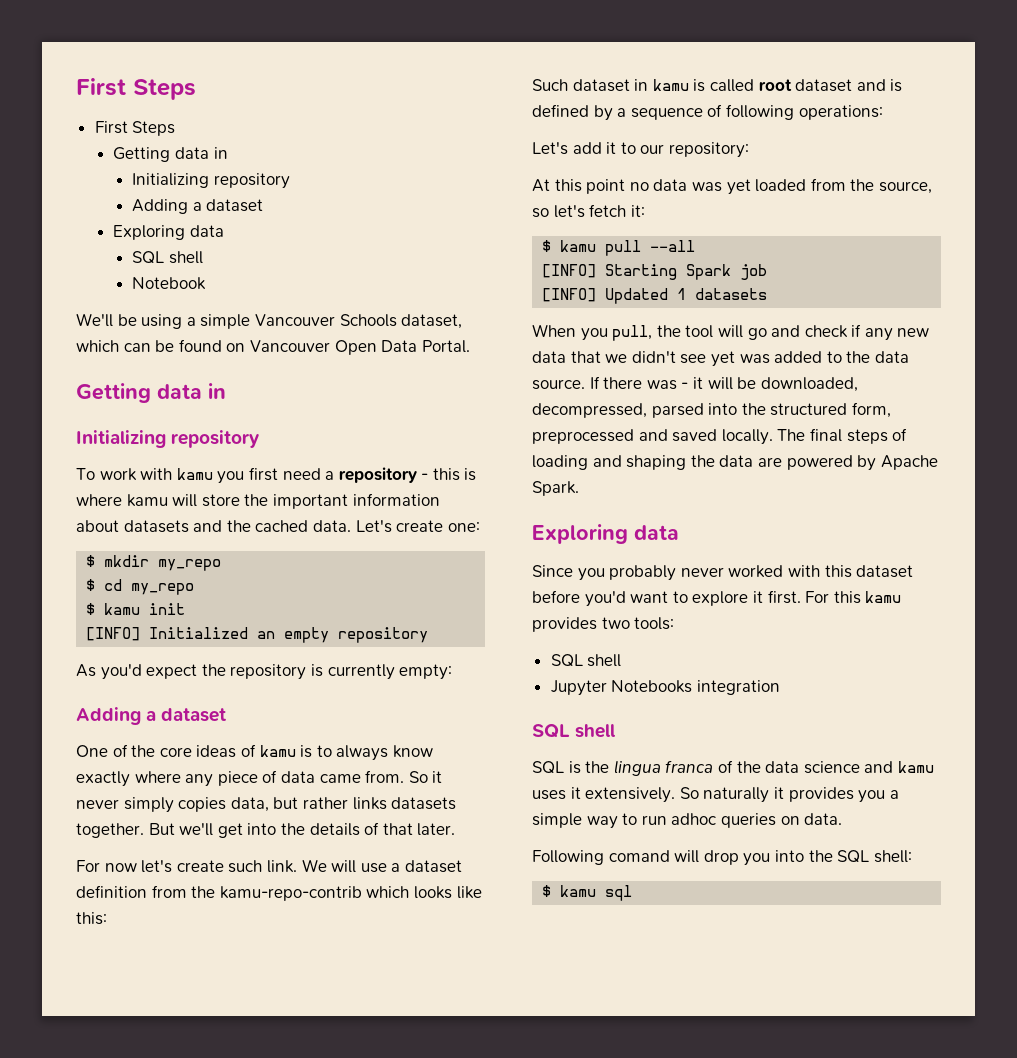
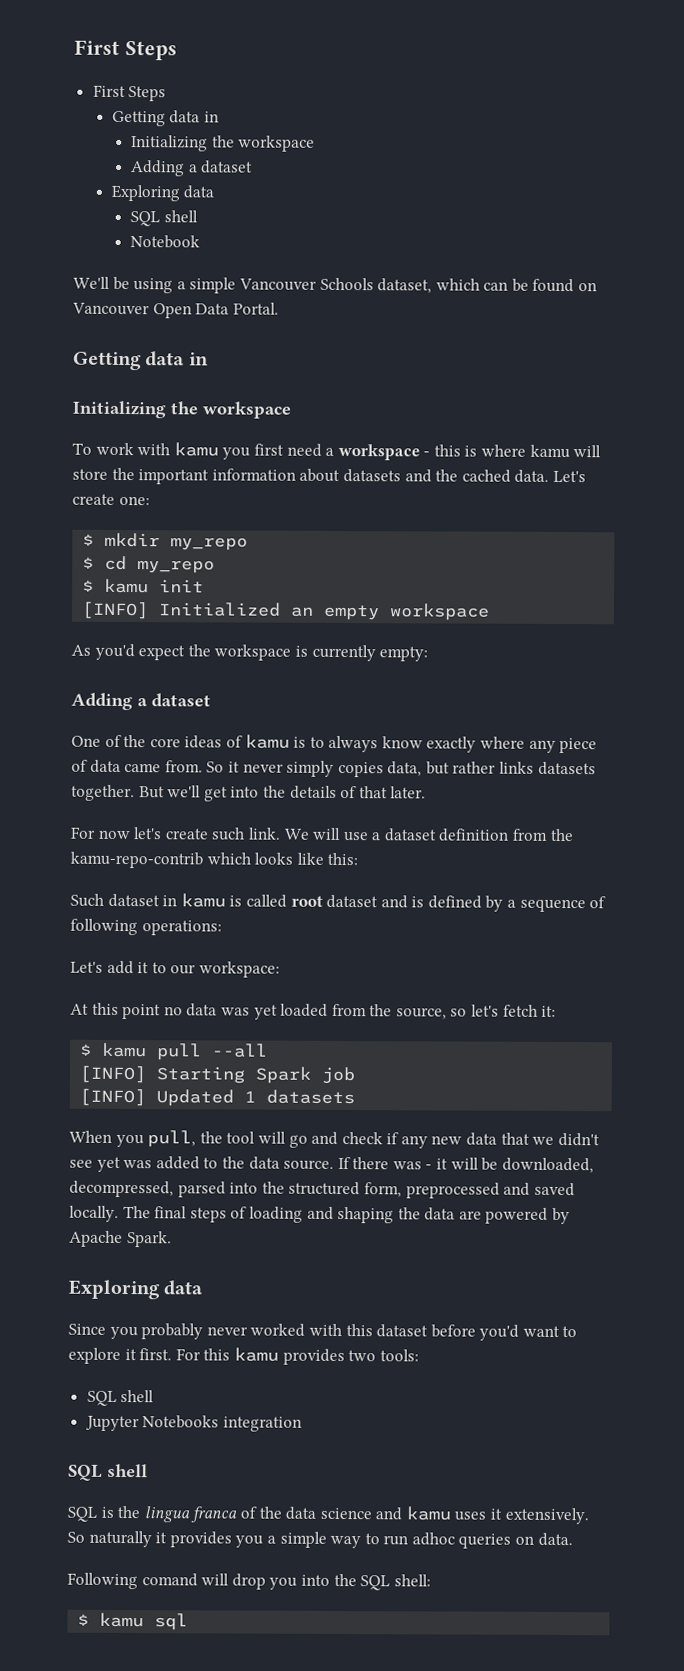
[213,173,290,189] repository -> [211,135,316,152] the workspace
[171,430,260,448] repository -> [170,401,291,419] the workspace
[338,467,417,483] repository -> [337,443,420,461] workspace
[338,627,429,643] repository -> [389,603,491,621] workspace
[230,664,307,680] repository -> [214,644,292,661] workspace
[668,142,749,158] repository: -> [198,961,280,978] workspace:

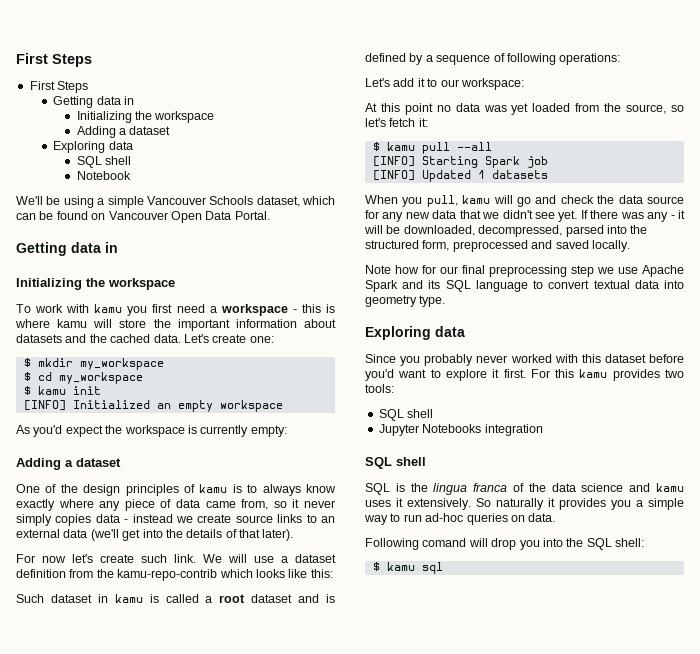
[170,537,249,551] my_repo -> [79,358,164,370] my_workspace
[137,560,216,574] my_repo -> [58,372,143,384] my_workspace
[149,735,223,749] core ideas -> [83,484,179,496] design principles
[164,760,225,773] from. So -> [241,499,287,510] from, so
[387,761,596,777] [71,784,202,802] data, but rather links datasets together. But we'll -> [95,514,335,523] [16,529,119,541] data - instead we create source links to an external data (we'll
[390,786,427,799] later. -> [262,529,294,541] later).
(287, 901) none -> [205,596,213,603] a
[199,1131,256,1144] the tool -> [462,195,491,204] kamu
[386,1132,400,1145] if -> [597,195,684,204] [365,210,379,219] the data source for
[96,1156,335,1172] yet was added to the data source. -> [558,210,578,222] yet.
(422, 1165) none -> [647,212,669,222] any
[122,1206,571,1225] [69,1230,172,1248] The final steps of loading and shaping the data are powered by Apache Spark. -> [365,265,684,277] [365,280,684,292] [365,295,446,307] // Note how for our final preprocessing step we use Apache Spark and its SQL language to convert textual data into geometry type.
[411,1532,455,1546] adhoc -> [425,513,464,522] ad-hoc

